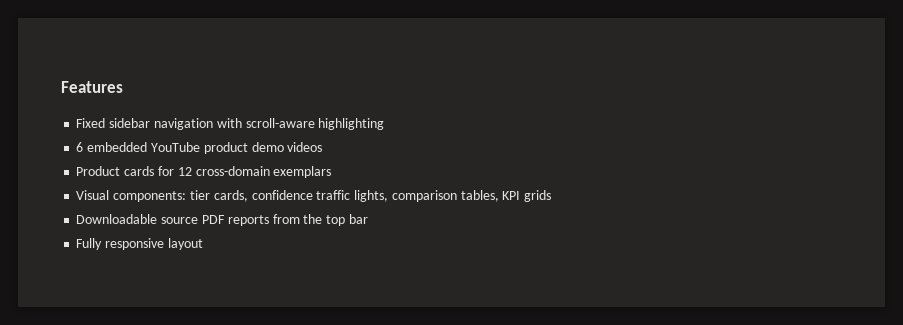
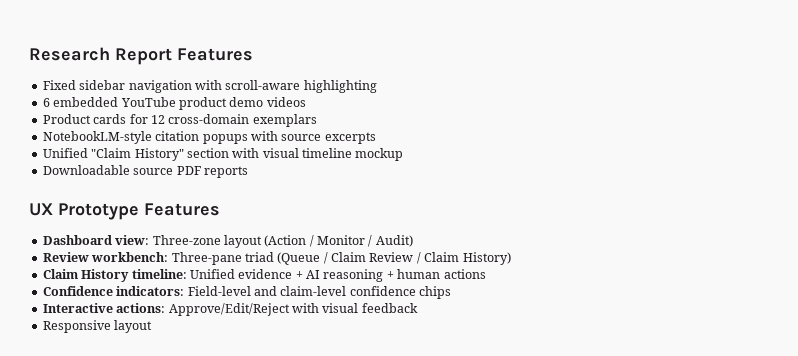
(61, 87) none -> [29,47,172,65] Research Report
[76,190,552,202] [76,214,368,226] [76,238,165,250] Visual components: tier cards, confidence traffic lights, comparison tables, KPI grids // Downloadable source PDF reports from the top bar // Fully responsive -> [42,131,376,144] [42,148,404,161] [42,165,248,178] [29,203,220,220] [42,235,413,248] [42,252,511,265] [42,269,486,282] [42,286,451,299] [42,303,418,316] [42,320,111,333] NotebookLM-style citation popups with source excerpts // Unified "Claim History" section with visual timeline mockup // Downloadable source PDF reports // UX Prototype Features // Dashboard view: Three-zone layout (Action / Monitor / Audit) // Review workbench: Three-pane triad (Queue / Claim Review / Claim History) // Claim History timeline: Unified evidence + AI reasoning + human actions // Confidence indicators: Field-level and claim-level confidence chips // Interactive actions: Approve/Edit/Reject with visual feedback // Responsive

